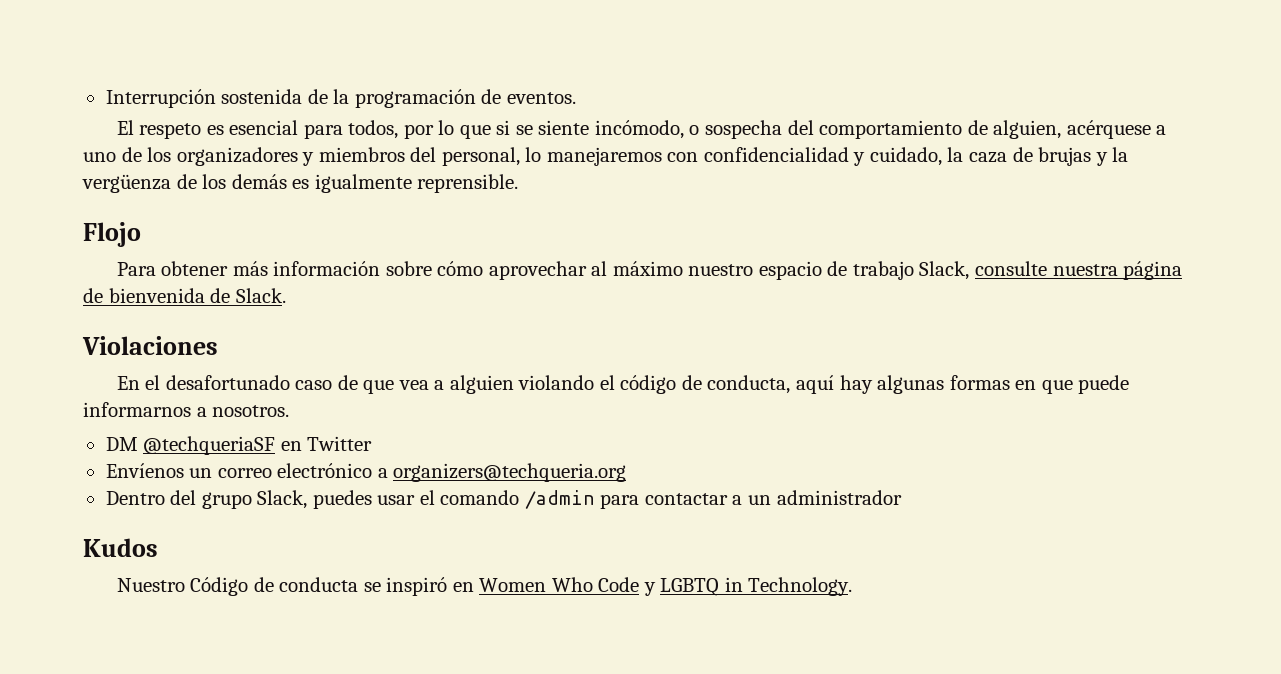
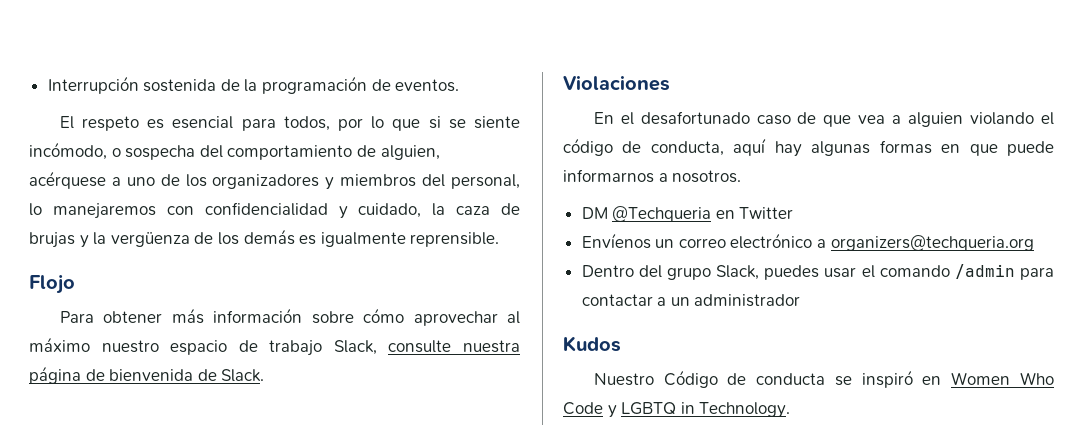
[143,436,276,455] @techqueriaSF -> [612,206,712,222] @Techqueria

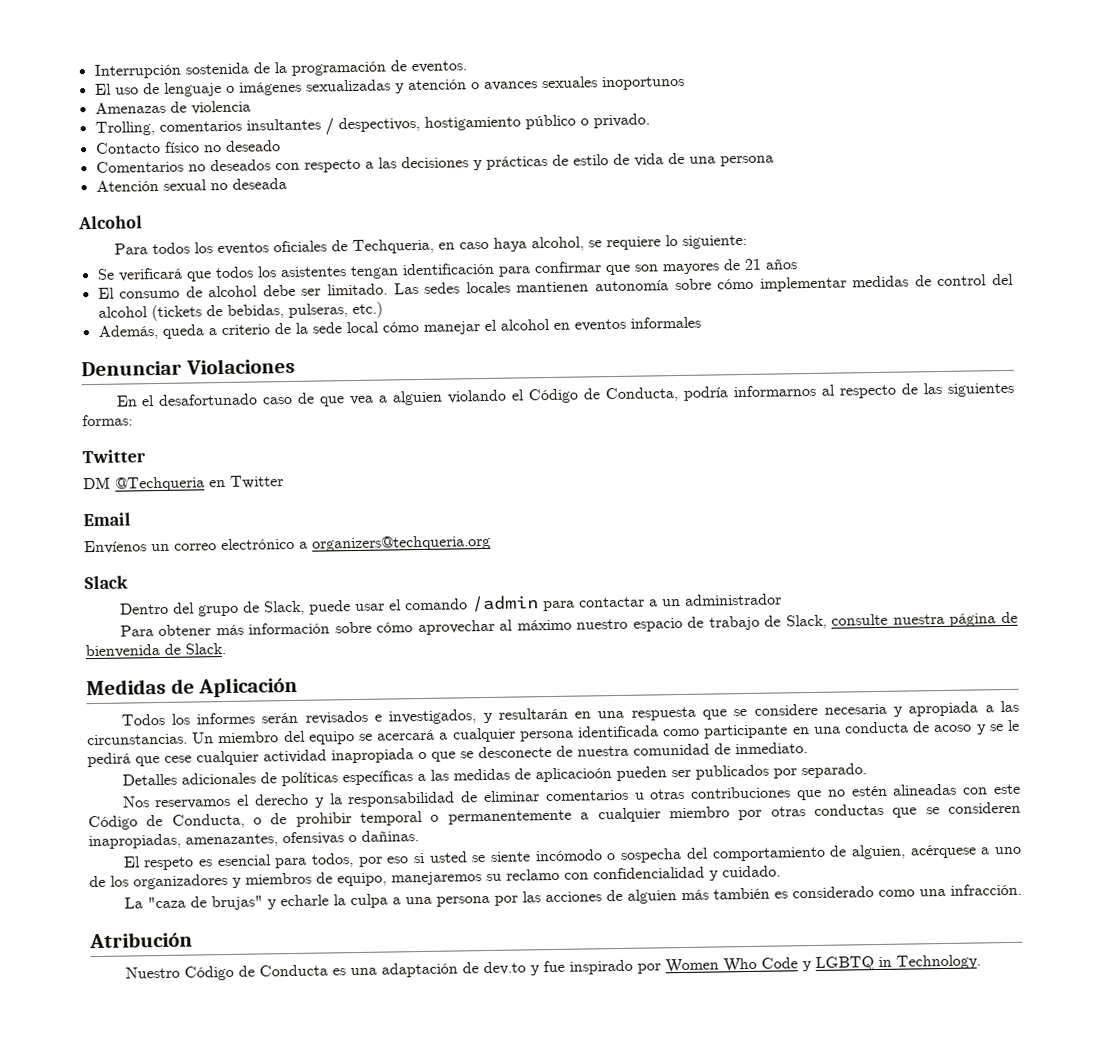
(460, 85) none -> [94,75,685,97] [94,100,251,115] [94,113,650,136] [94,140,281,154] [95,152,774,173] [95,178,287,192] [78,215,143,230] [113,234,747,256] [96,258,797,282] [97,273,1015,299] [97,301,383,322] [97,316,701,340] [81,357,295,377] [115,382,1015,407] [82,414,133,427] [82,449,146,464] [83,475,284,492] [83,512,131,527] [84,534,491,555] [84,575,128,590] [119,593,782,617] [119,611,1018,637] [85,642,226,659] [86,676,299,698] [120,700,1020,726] [87,719,1021,746] [87,742,808,768] [121,763,867,787] [122,783,1022,810] [88,801,1022,831] [88,830,419,850] // El uso de lenguaje o imágenes sexualizadas y atención o avances sexuales inoportunos // Amenazas de violencia // Trolling, comentarios insultantes / despectivos, hostigamiento público o privado. // Contacto físico no deseado // Comentarios no deseados con respecto a las decisiones y prácticas de estilo de vida de una persona // Atención sexual no deseada // Alcohol // Para todos los eventos oficiales de Techqueria, en caso haya alcohol, se requiere lo siguiente: // Se verificará que todos los asistentes tengan identificación para confirmar que son mayores de 21 años // El consumo de alcohol debe ser limitado. Las sedes locales mantienen autonomía sobre cómo implementar medidas de control del alcohol (tickets de bebidas, pulseras, etc.) // Además, queda a criterio de la sede local cómo manejar el alcohol en eventos informales // Denunciar Violaciones // En el desafortunado caso de que vea a alguien violando el Código de Conducta, podría informarnos al respecto de las siguientes formas: // Twitter // DM @Techqueria en Twitter // Email // Envíenos un correo electrónico a organizers@techqueria.org // Slack // Dentro del grupo de Slack, puede usar el comando /admin para contactar a un administrador // Para obtener más información sobre cómo aprovechar al máximo nuestro espacio de trabajo de Slack, consulte nuestra página de bienvenida de Slack. // Medidas de Aplicación // Todos los informes serán revisados e investigados, y resultarán en una respuesta que se considere necesaria y apropiada a las circunstancias. Un miembro del equipo se acercará a cualquier persona identificada como participante en una conducta de acoso y se le pedirá que cese cualquier actividad inapropiada o que se desconecte de nuestra comunidad de inmediato. // Detalles adicionales de políticas específicas a las medidas de aplicacioón pueden ser publicados por separado. // Nos reservamos el derecho y la responsabilidad de eliminar comentarios u otras contribuciones que no estén alineadas con este Código de Conducta, o de prohibir temporal o permanentemente a cualquier miembro por otras conductas que se consideren inapropiadas, amenazantes, ofensivas o dañinas.
[371,116,441,131] lo que si -> [386,851,468,864] eso si usted
[29,142,107,160] incómodo, -> [534,849,603,862] incómodo
[422,174,521,189] [29,202,520,219] [29,229,500,248] [29,274,75,294] [59,308,520,326] [29,337,520,356] [29,366,265,384] [563,75,670,91] [593,111,1054,127] [563,138,1054,157] [563,169,742,183] [581,206,794,222] [581,233,1034,251] [581,264,1054,280] [581,294,801,307] [563,336,621,352] [593,370,942,388] del personal, lo manejaremos con confidencialidad y cuidado, la caza de brujas y la vergüenza de los demás es igualmente reprensible. // Flojo // Para obtener más información sobre cómo aprovechar al máximo nuestro espacio de trabajo Slack, consulte nuestra página de bienvenida de Slack. // Violaciones // En el desafortunado caso de que vea a alguien violando el código de conducta, aquí hay algunas formas en que puede informarnos a nosotros. // DM @Techqueria en Twitter // Envíenos un correo electrónico a organizers@techqueria.org // Dentro del grupo Slack, puedes usar el comando /admin para contactar a un administrador // Kudos // Nuestro Código de conducta se inspiró en -> [316,865,781,887] [123,883,1022,911] [89,931,193,949] [124,959,661,981] de equipo, manejaremos su reclamo con confidencialidad y cuidado. // La "caza de brujas" y echarle la culpa a una persona por las acciones de alguien más también es considerado como una infracción. // Atribución // Nuestro Código de Conducta es una adaptación de dev.to y fue inspirado por

